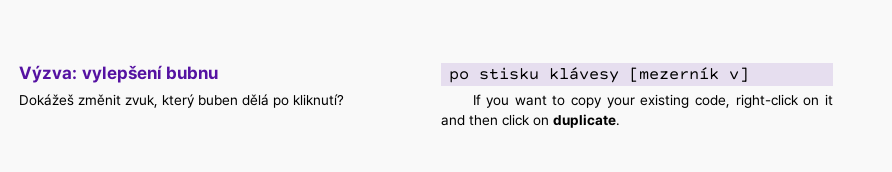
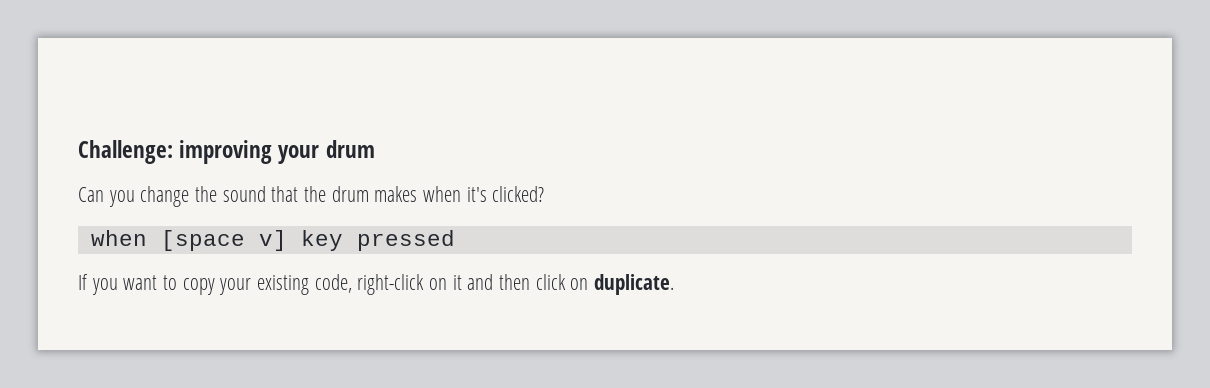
[19,65,219,83] [19,94,344,108] [449,67,720,83] Výzva: vylepšení bubnu // Dokážeš změnit zvuk, který buben dělá po kliknutí? // po stisku klávesy [mezerník -> [78,140,375,164] [78,186,545,207] [90,230,245,251] Challenge: improving your drum // Can you change the sound that the drum makes when it's clicked? // when [space
(750, 74) none -> [300,230,455,251] key pressed

